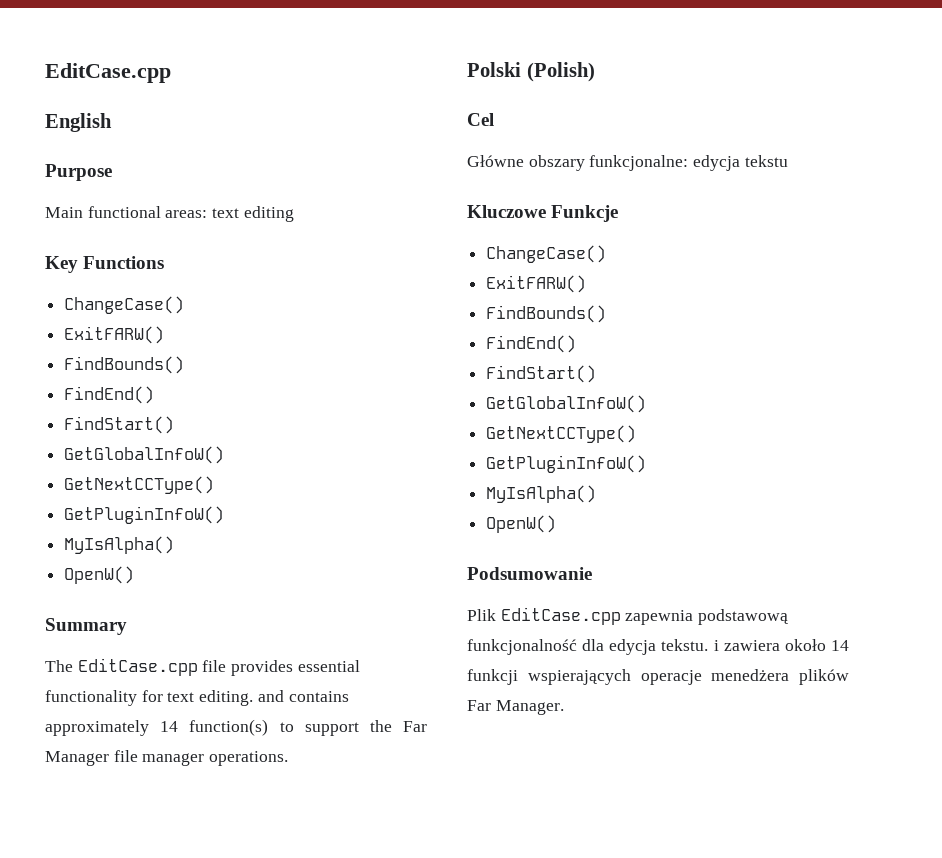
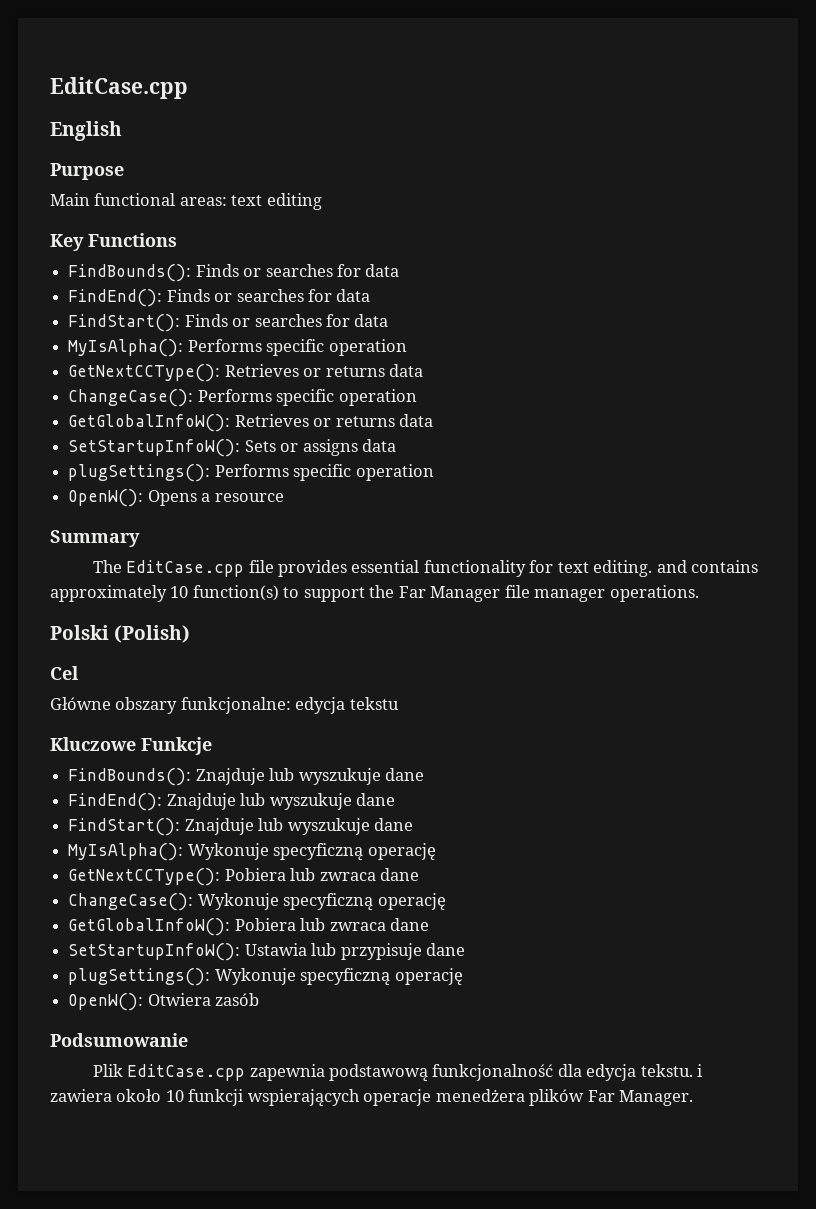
[64,296,185,314] [64,326,165,344] [64,356,185,374] [64,386,155,404] [64,416,175,434] [64,446,225,464] [64,476,215,494] [64,506,225,524] [64,536,175,554] [64,566,135,584] ChangeCase() // ExitFARW() // FindBounds() // FindEnd() // FindStart() // GetGlobalInfoW() // GetNextCCType() // GetPluginInfoW() // MyIsAlpha() // OpenW() -> [68,264,400,282] [68,289,371,307] [68,314,389,332] [68,339,407,357] [68,364,423,382] [68,389,417,407] [68,414,433,432] [68,439,396,457] [68,464,434,482] [68,489,284,507] FindBounds(): Finds or searches for data // FindEnd(): Finds or searches for data // FindStart(): Finds or searches for data // MyIsAlpha(): Performs specific operation // GetNextCCType(): Retrieves or returns data // ChangeCase(): Performs specific operation // GetGlobalInfoW(): Retrieves or returns data // SetStartupInfoW(): Sets or assigns data // plugSettings(): Performs specific operation // OpenW(): Opens a resource
[160,721,179,732] 14 -> [170,586,189,598] 10
[486,245,607,263] [486,275,587,293] [486,305,607,323] [486,335,577,353] [486,365,597,383] [486,395,647,413] [486,425,637,443] [486,455,647,473] [486,485,597,503] [486,515,557,533] ChangeCase() // ExitFARW() // FindBounds() // FindEnd() // FindStart() // GetGlobalInfoW() // GetNextCCType() // GetPluginInfoW() // MyIsAlpha() // OpenW() -> [68,768,424,786] [68,793,395,811] [68,818,413,836] [68,843,436,861] [68,868,419,886] [68,893,446,911] [68,918,429,936] [68,943,465,961] [68,968,463,986] [68,993,260,1011] FindBounds(): Znajduje lub wyszukuje dane // FindEnd(): Znajduje lub wyszukuje dane // FindStart(): Znajduje lub wyszukuje dane // MyIsAlpha(): Wykonuje specyficzną operację // GetNextCCType(): Pobiera lub zwraca dane // ChangeCase(): Wykonuje specyficzną operację // GetGlobalInfoW(): Pobiera lub zwraca dane // SetStartupInfoW(): Ustawia lub przypisuje dane // plugSettings(): Wykonuje specyficzną operację // OpenW(): Otwiera zasób
[831,640,849,651] 14 -> [165,1090,184,1102] 10

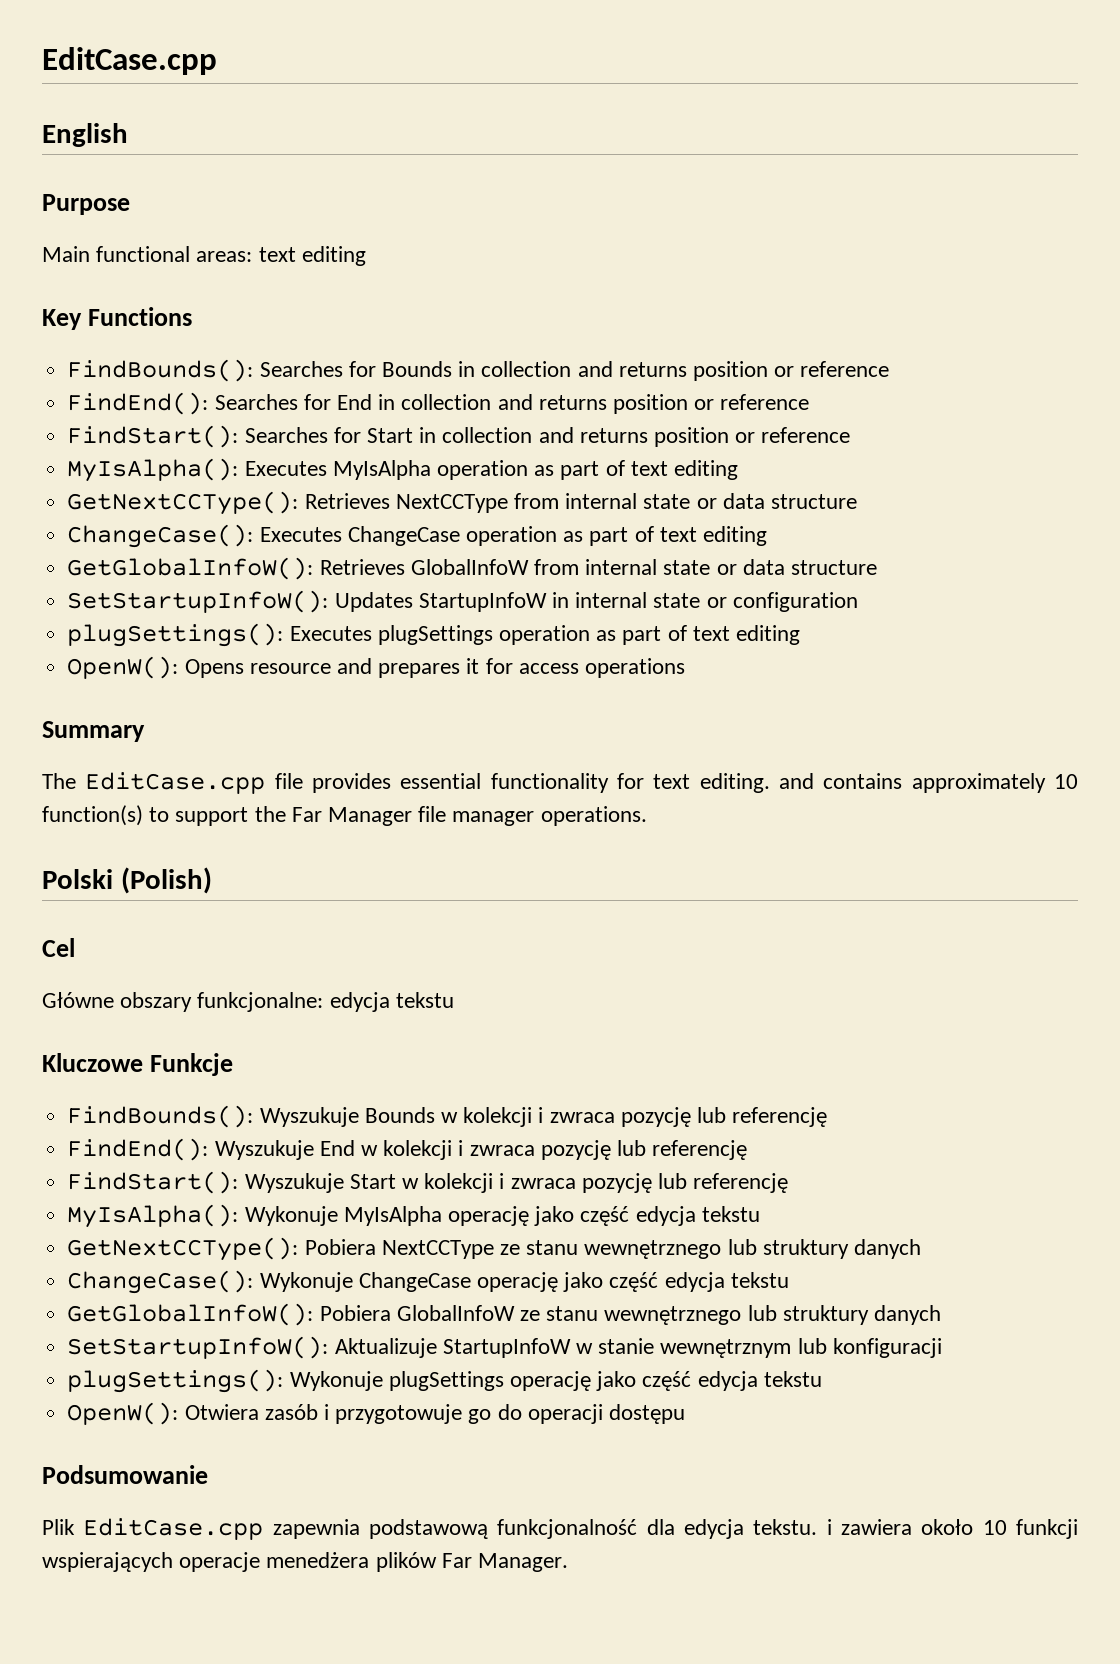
[195,264,400,277] [68,289,371,307] [68,314,389,332] [68,339,407,357] [68,364,423,382] [68,389,417,407] [68,414,433,432] [68,439,396,457] [68,464,434,482] Finds or searches for data // FindEnd(): Finds or searches for data // FindStart(): Finds or searches for data // MyIsAlpha(): Performs specific operation // GetNextCCType(): Retrieves or returns data // ChangeCase(): Performs specific operation // GetGlobalInfoW(): Retrieves or returns data // SetStartupInfoW(): Sets or assigns data // plugSettings(): Performs specific operation -> [259,361,890,381] [67,392,810,415] [67,425,851,448] [67,458,738,482] [67,491,857,515] [67,524,767,548] [67,557,877,580] [67,590,858,613] [67,623,800,647] Searches for Bounds in collection and returns position or reference // FindEnd(): Searches for End in collection and returns position or reference // FindStart(): Searches for Start in collection and returns position or reference // MyIsAlpha(): Executes MyIsAlpha operation as part of text editing // GetNextCCType(): Retrieves NextCCType from internal state or data structure // ChangeCase(): Executes ChangeCase operation as part of text editing // GetGlobalInfoW(): Retrieves GlobalInfoW from internal state or data structure // SetStartupInfoW(): Updates StartupInfoW in internal state or configuration // plugSettings(): Executes plugSettings operation as part of text editing
[201,493,211,502] a -> (244, 668) none
(284, 497) none -> [336,658,685,678] and prepares it for access operations
[195,768,424,785] [68,793,395,811] [68,818,413,836] Znajduje lub wyszukuje dane // FindEnd(): Znajduje lub wyszukuje dane // FindStart(): Znajduje lub wyszukuje dane -> [259,1107,828,1127] [67,1138,748,1161] [67,1171,789,1194] Wyszukuje Bounds w kolekcji i zwraca pozycję lub referencję // FindEnd(): Wyszukuje End w kolekcji i zwraca pozycję lub referencję // FindStart(): Wyszukuje Start w kolekcji i zwraca pozycję lub referencję
[273,843,436,861] [68,868,419,886] specyficzną operację // GetNextCCType(): Pobiera lub zwraca dane -> [343,1206,760,1226] [67,1237,921,1261] MyIsAlpha operację jako część edycja tekstu // GetNextCCType(): Pobiera NextCCType ze stanu wewnętrznego lub struktury danych
[283,893,446,911] [68,918,429,936] [68,943,465,961] specyficzną operację // GetGlobalInfoW(): Pobiera lub zwraca dane // SetStartupInfoW(): Ustawia lub przypisuje dane -> [358,1272,789,1292] [67,1303,941,1326] [67,1336,942,1359] ChangeCase operację jako część edycja tekstu // GetGlobalInfoW(): Pobiera GlobalInfoW ze stanu wewnętrznego lub struktury danych // SetStartupInfoW(): Aktualizuje StartupInfoW w stanie wewnętrznym lub konfiguracji
[300,968,463,986] specyficzną operację -> [388,1371,822,1391] plugSettings operację jako część edycja tekstu
(260, 999) none -> [323,1404,685,1424] i przygotowuje go do operacji dostępu

